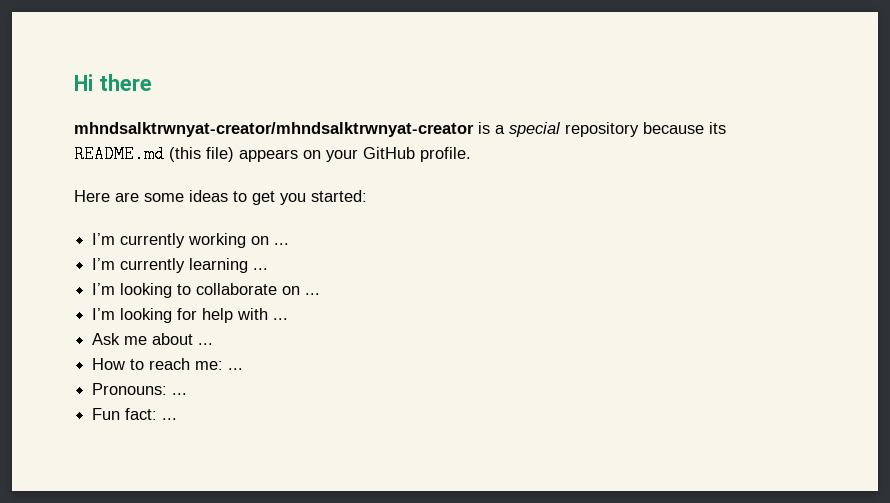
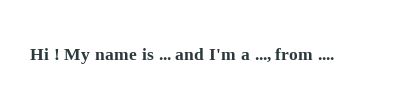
[98,74,152,91] [74,122,726,137] [74,145,471,163] [74,190,367,205] [92,233,290,248] [92,258,269,273] [92,283,321,298] [92,308,289,323] [92,333,214,345] [92,358,244,370] [92,383,188,395] [92,408,178,420] there // mhndsalktrwnyat-creator/mhndsalktrwnyat-creator is a special repository because its README.md (this file) appears on your GitHub profile. // Here are some ideas to get you started: // I’m currently working on ... // I’m currently learning ... // I’m looking to collaborate on ... // I’m looking for help with ... // Ask me about ... // How to reach me: ... // Pronouns: ... // Fun fact: ... -> [53,48,334,64] ! My name is ... and I'm a ..., from ....

